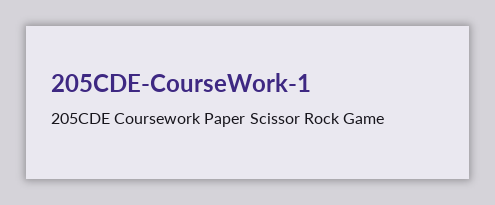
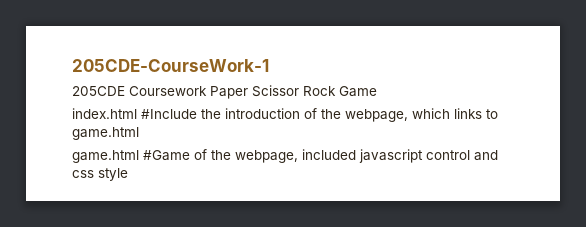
(384, 118) none -> [72,108,498,122] [72,127,139,140] [72,149,498,163] [72,168,128,181] // index.html #Include the introduction of the webpage, which links to game.html // game.html #Game of the webpage, included javascript control and css style

